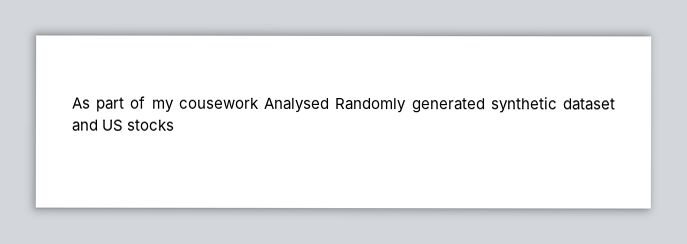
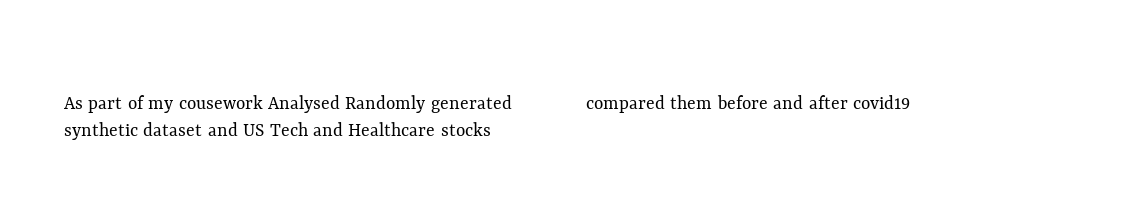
[126,119,176,131] stocks -> [269,122,491,136] [586,95,910,113] Tech and Healthcare stocks compared them before and after covid19

